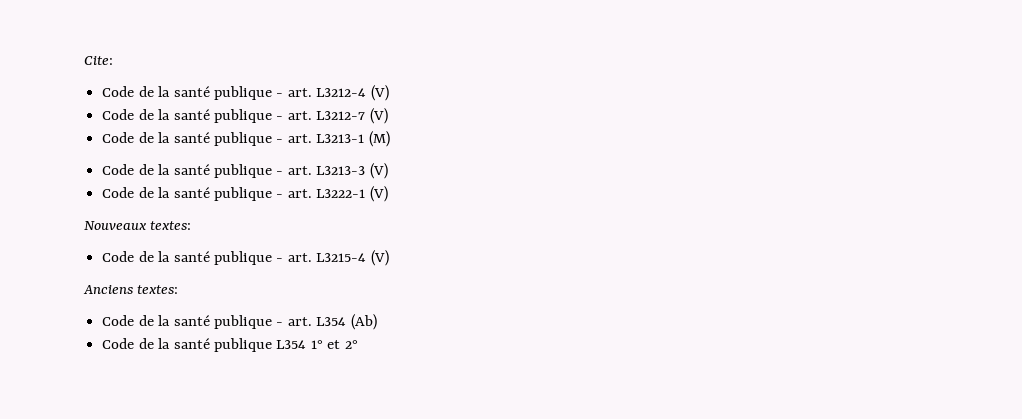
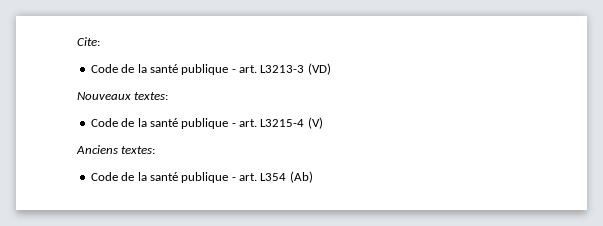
[102,85,389,101] [102,108,388,124] [102,131,390,147] // Code de la santé publique - art. L3212-4 (V) // Code de la santé publique - art. L3212-7 (V) // Code de la santé publique - art. L3213-1 (M) -> (100, 41) none
[369,163,388,179] [102,186,388,202] (V) // Code de la santé publique - art. L3222-1 (V) -> [307,63,331,75] (VD)
[102,338,358,352] // Code de la santé publique L354 1° et 2° -> (313, 177) none

